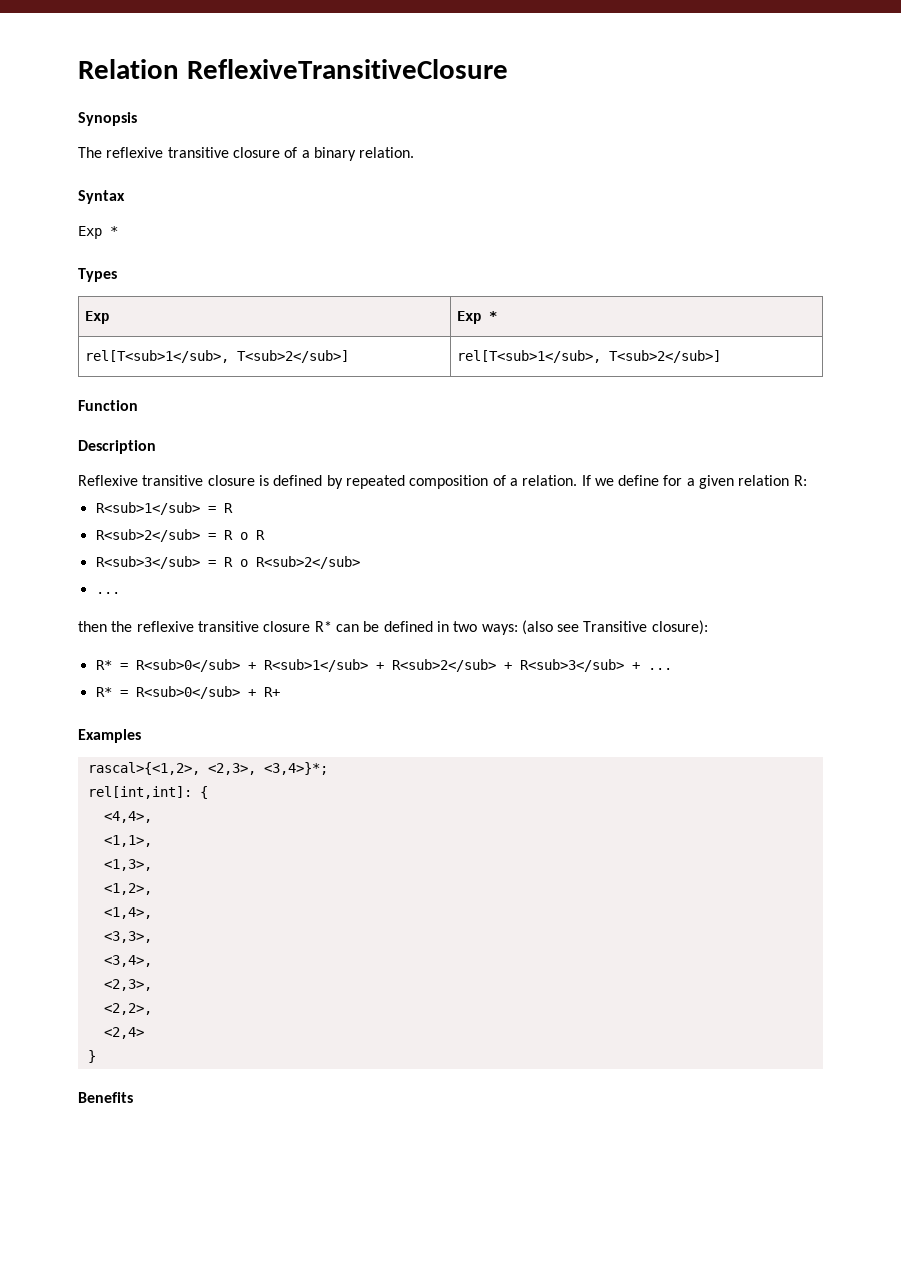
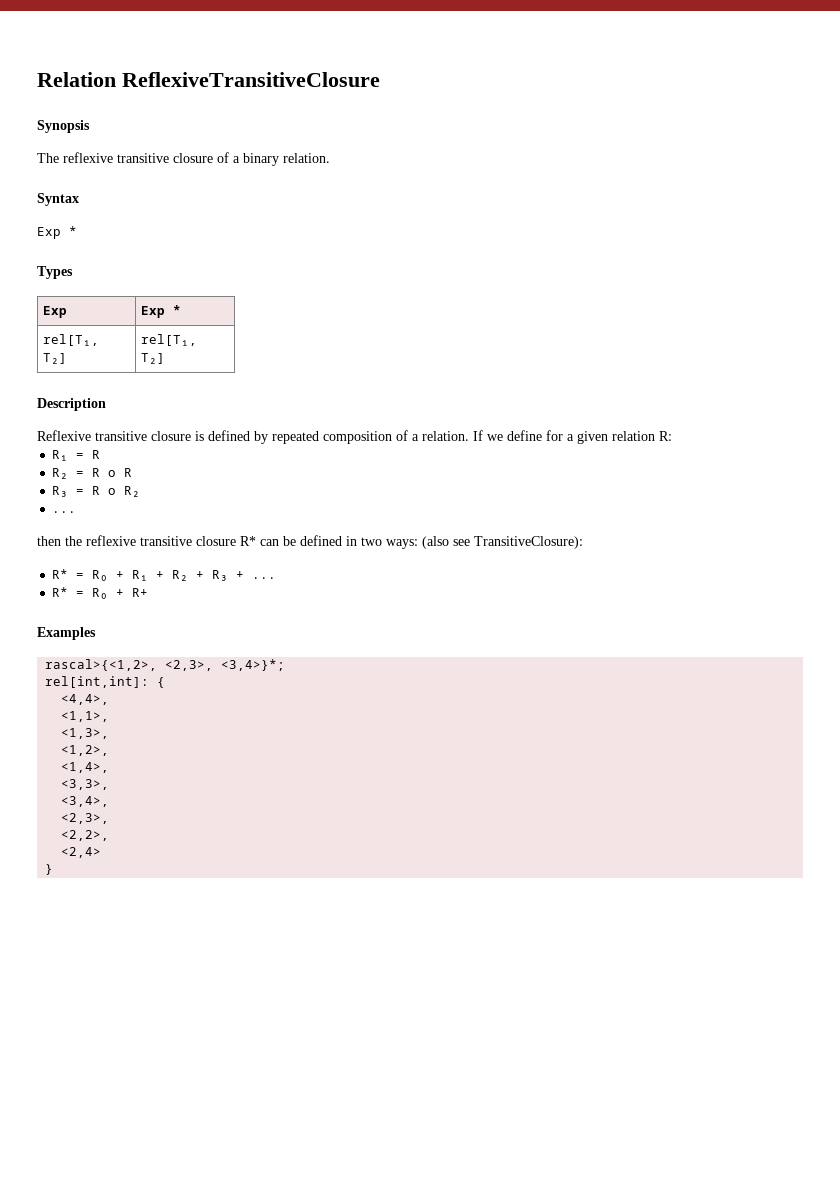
[85,350,350,363] [457,350,722,363] [78,400,138,411] rel[T<sub>1</sub>, T<sub>2</sub>] | rel[T<sub>1</sub>, T<sub>2</sub>] // Function -> [43,334,100,346] [43,353,68,364] [141,334,198,346] [141,353,166,364] rel[T₁, T₂] | rel[T₁, T₂]
[95,502,200,515] R<sub>1</sub> -> [52,450,69,461] R₁
[95,529,200,542] R<sub>2</sub> -> [52,468,69,479] R₂
[95,556,360,569] R<sub>3</sub> = R o R<sub>2</sub> -> [52,486,141,497] R₃ = R o R₂
[583,620,708,635] [95,659,624,672] Transitive closure): // R* = R<sub>0</sub> + R<sub>1</sub> + R<sub>2</sub> + R<sub>3</sub> -> [474,536,583,549] [52,569,229,581] TransitiveClosure): // R* = R₀ + R₁ + R₂ + R₃
[135,686,240,699] R<sub>0</sub> -> [92,588,109,599] R₀
[78,1092,133,1103] // Benefits -> (54, 869) none

